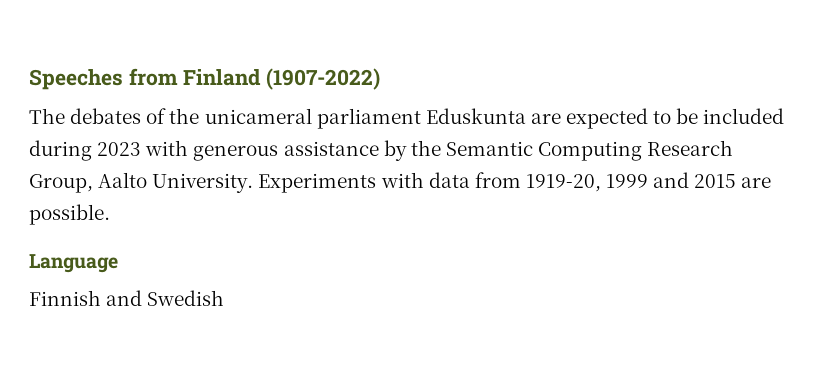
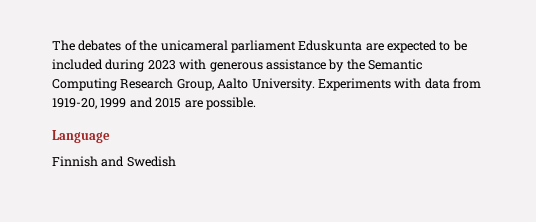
[29,68,381,90] Speeches from Finland (1907-2022) // -> (52, 45) none

